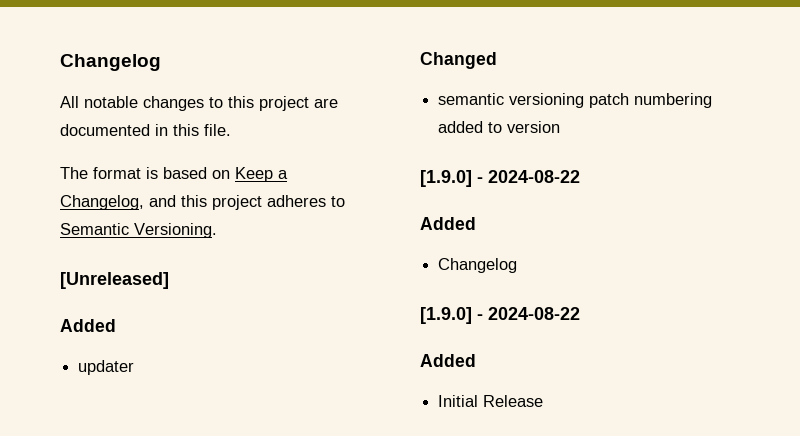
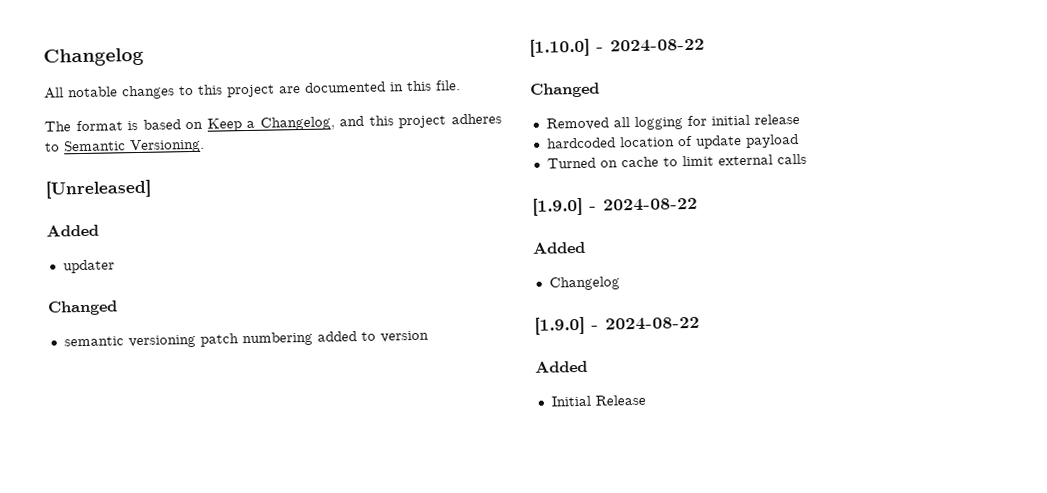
(561, 127) none -> [529,38,705,57] [530,82,600,98] [545,113,800,131] [546,133,799,149] [546,153,807,169] // [1.10.0] - 2024-08-22 // Changed // Removed all logging for initial release // hardcoded location of update payload // Turned on cache to limit external calls

